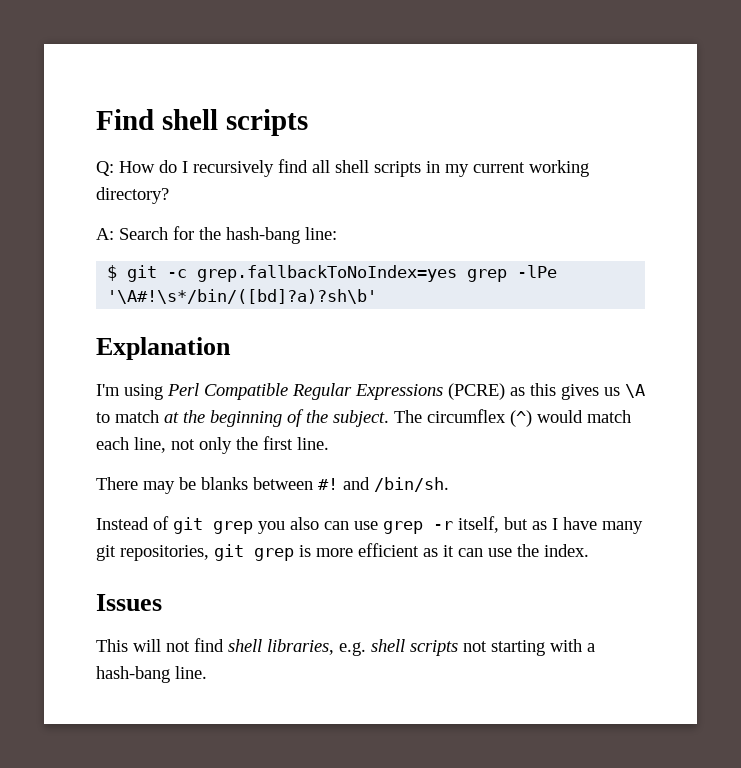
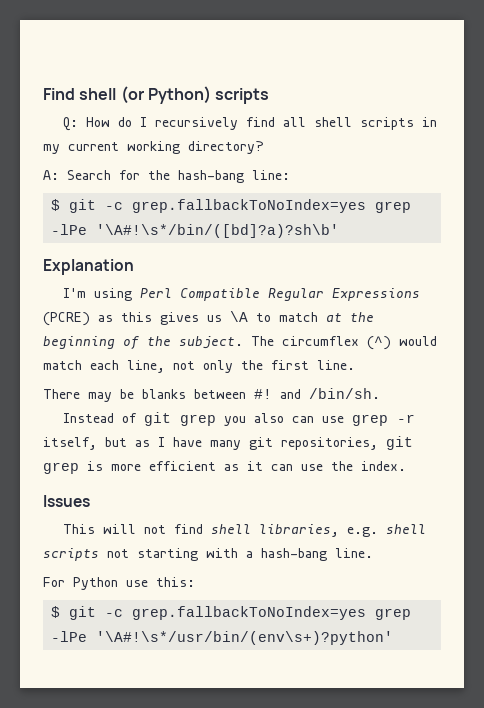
(218, 119) none -> [120,86,211,104] (or Python)
(207, 672) none -> [43,577,195,590] [51,606,412,620] [51,631,394,645] // For Python use this: // $ git -c grep.fallbackToNoIndex=yes grep -lPe '\A#!\s*/usr/bin/(env\s+)?python'

